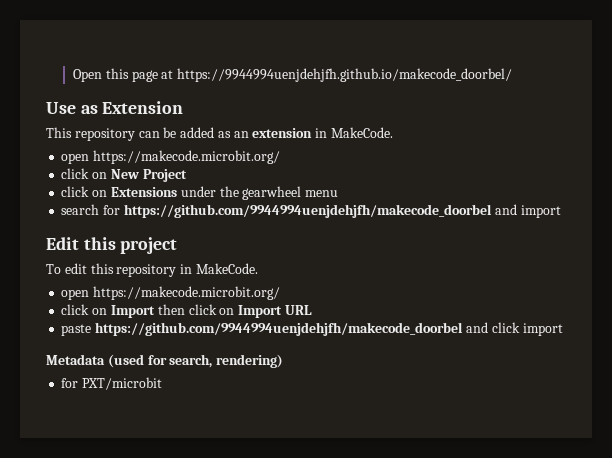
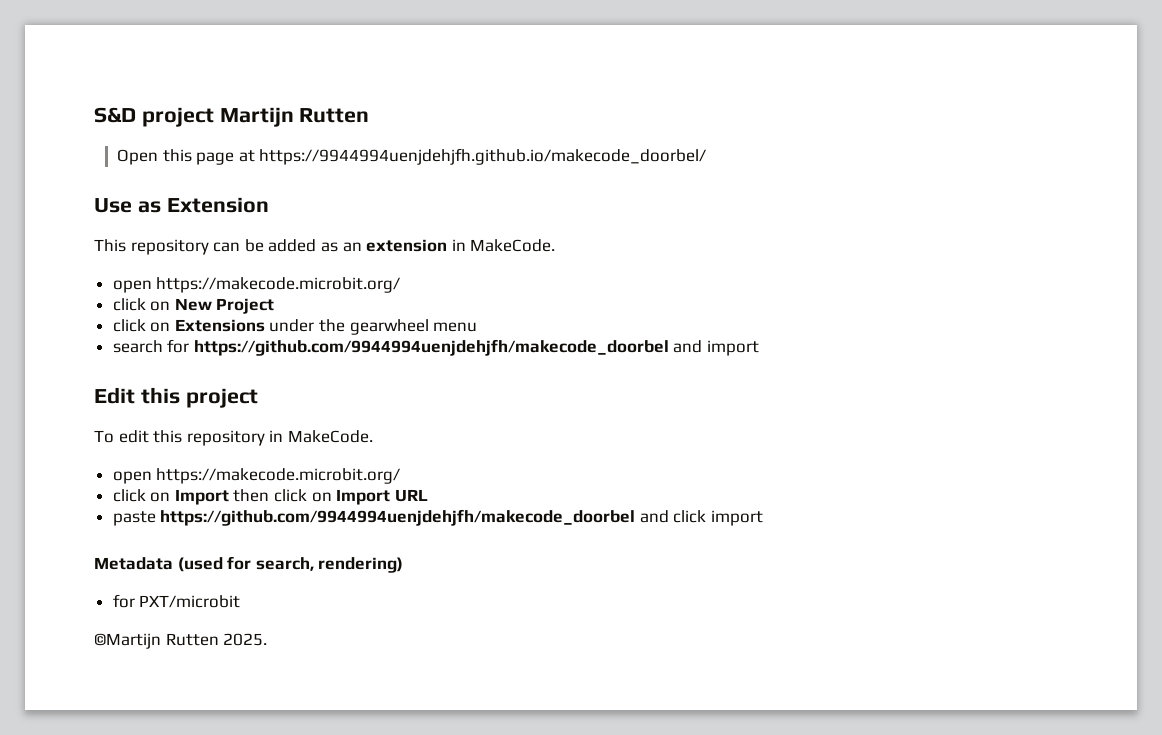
(73, 75) none -> [94,107,370,127] S&D project Martijn Rutten //
(163, 383) none -> [94,633,268,649] // ©Martijn Rutten 2025.

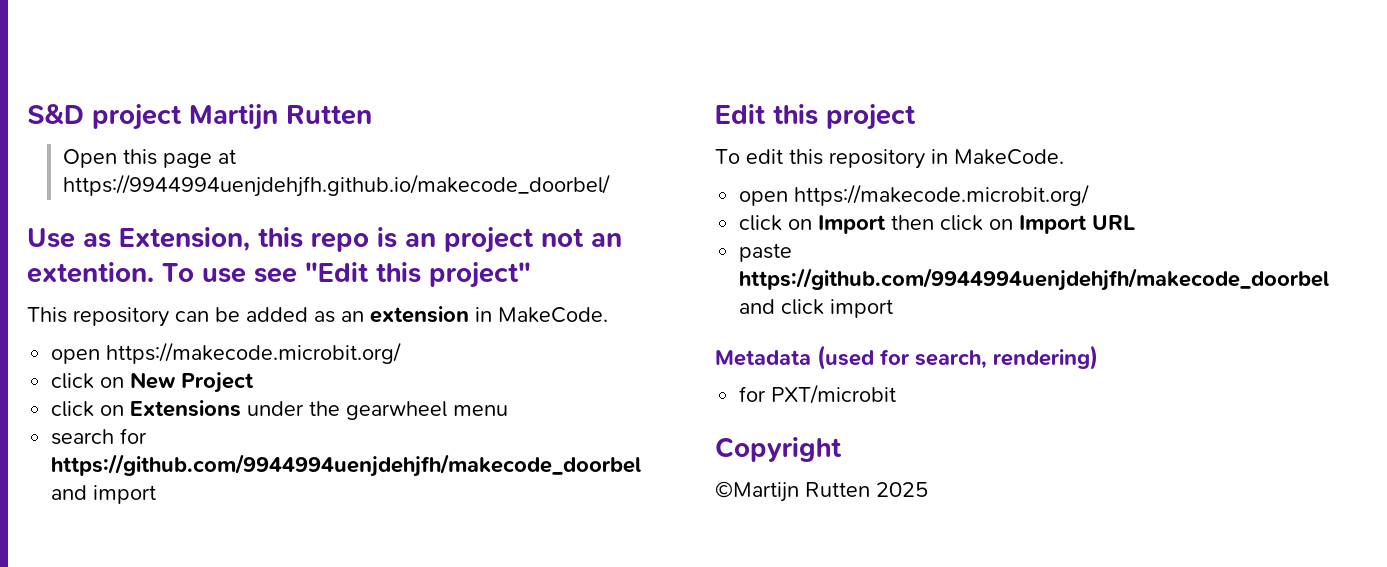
[166,197,269,213] Extension -> [119,227,622,253] [27,262,531,288] Extension, this repo is an project not an extention. To use see "Edit this project"
(241, 601) none -> [715,437,842,462] // Copyright
[223,633,268,646] 2025. -> [876,482,928,497] 2025

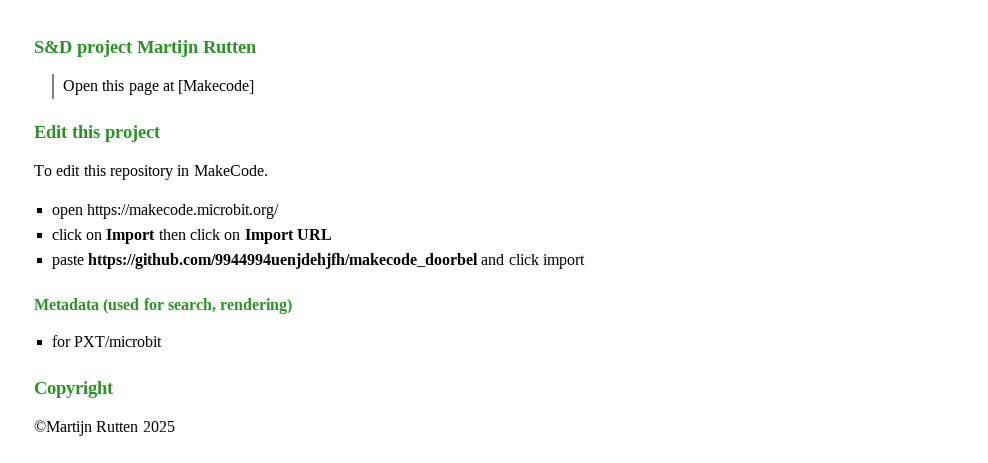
[62,174,610,197] [27,227,622,253] [27,262,531,288] [27,306,608,327] [51,342,402,364] [51,372,255,393] [51,400,509,420] [51,428,148,445] [51,454,642,477] [51,485,157,504] https://9944994uenjdehjfh.github.io/makecode_doorbel/ // Use as Extension, this repo is an project not an extention. To use see "Edit this project" // This repository can be added as an extension in MakeCode. // open https://makecode.microbit.org/ // click on New Project // click on Extensions under the gearwheel menu // search for https://github.com/9944994uenjdehjfh/makecode_doorbel and import -> [178,80,255,94] [Makecode]

